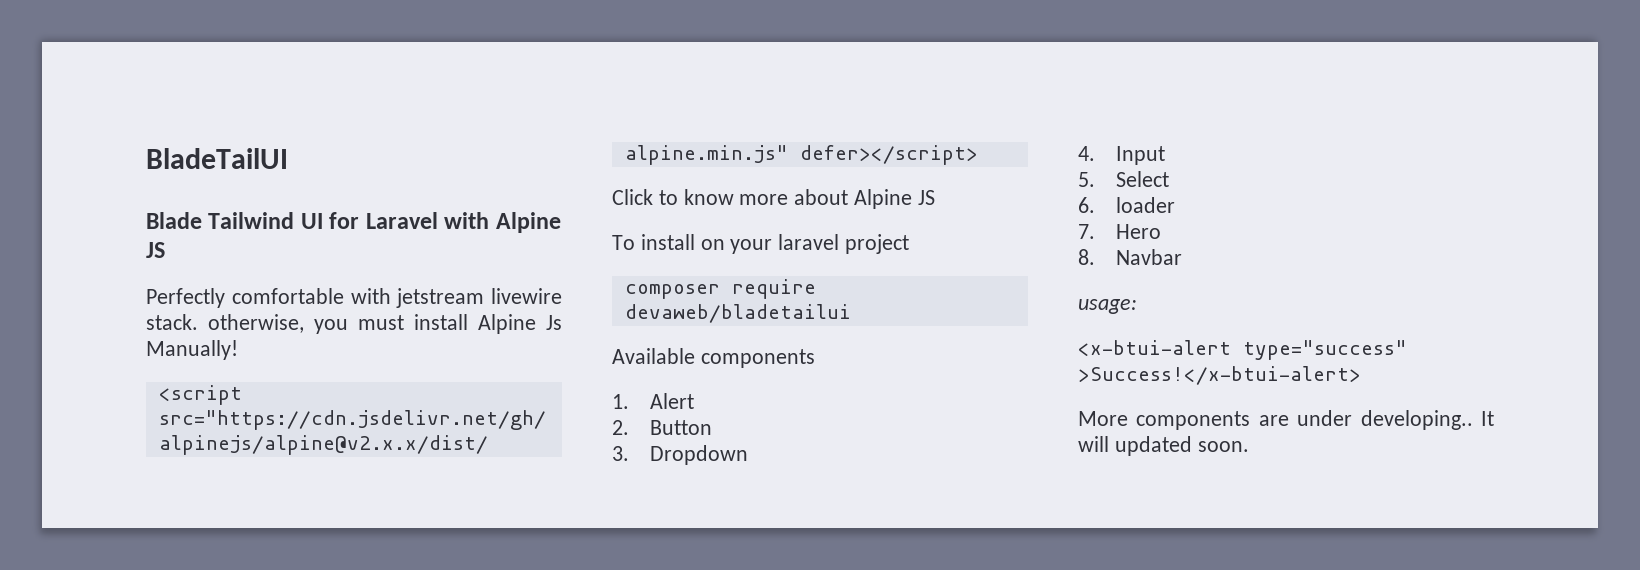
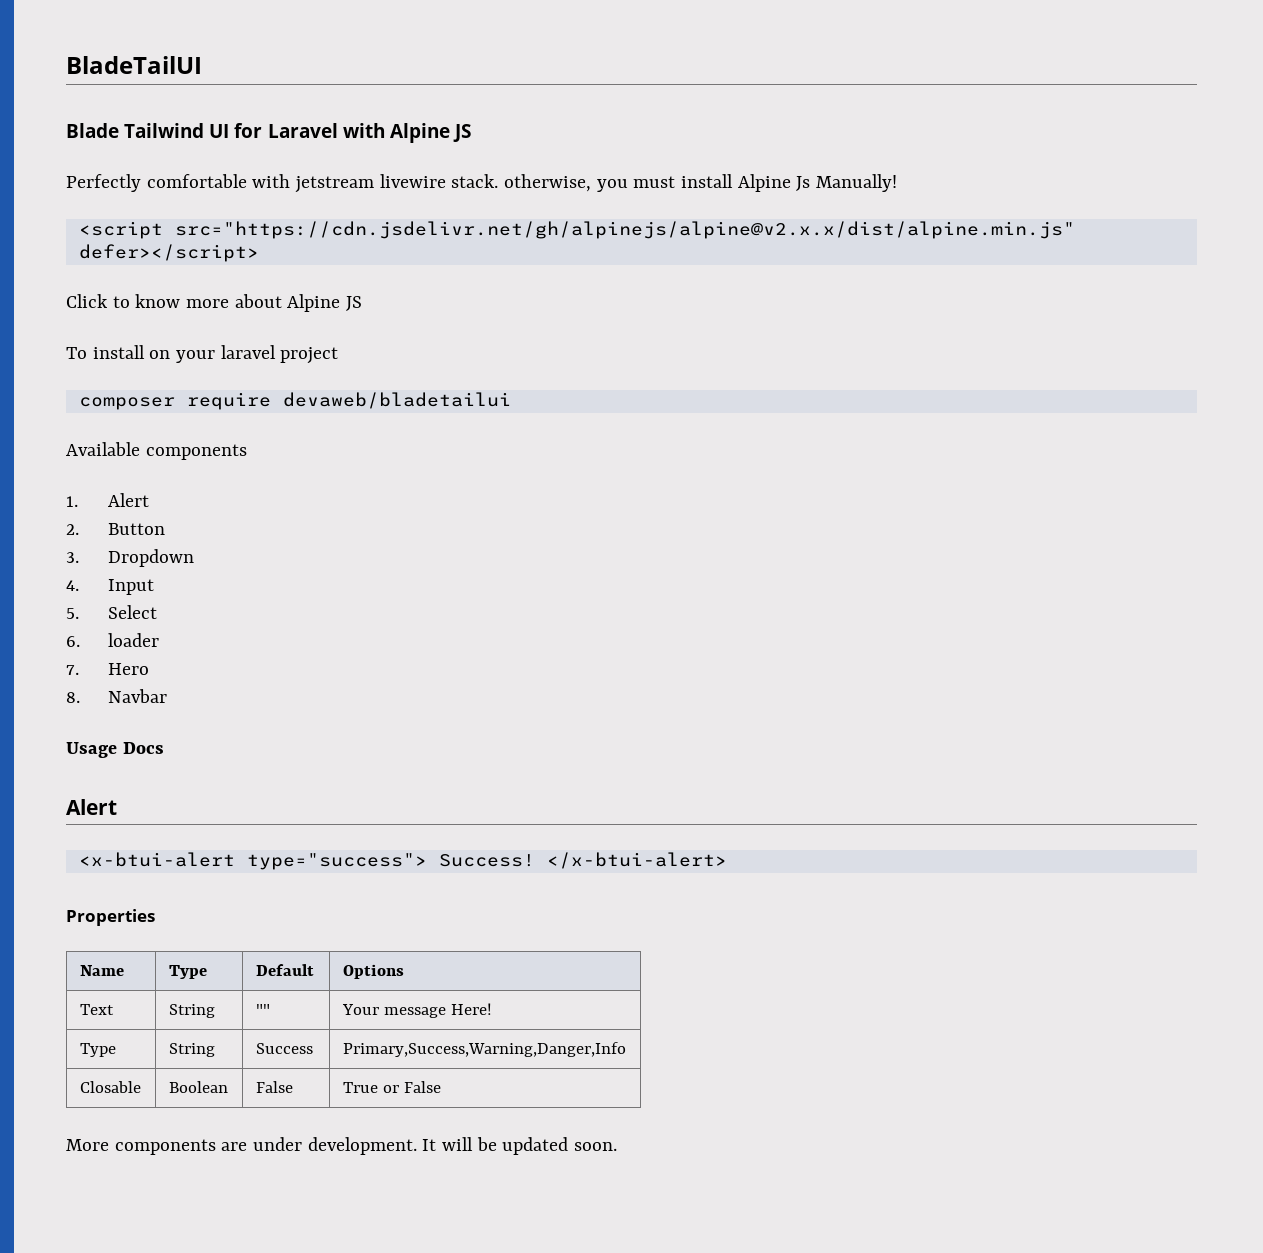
[1078,299,1137,314] [1078,340,1407,360] [1078,366,1361,385] usage: // <x-btui-alert type="success" >Success!</x-btui-alert> -> [66,742,164,758] [66,799,117,815] [78,852,727,870] [66,909,155,926] [79,965,124,976] [168,965,207,979] [255,964,314,976] [342,964,404,979] [79,1004,114,1015] [168,1004,215,1018] [255,1004,270,1015] [341,1003,492,1018] [79,1043,116,1057] [168,1043,215,1057] [255,1043,313,1054] [342,1042,626,1057] [79,1081,141,1093] [168,1081,228,1093] [255,1081,293,1093] [342,1081,441,1093] Usage Docs // Alert // <x-btui-alert type="success"> Success! </x-btui-alert> // Properties // Name | Type | Default | Options // Text | String | "" | Your message Here! // Type | String | Success | Primary,Success,Warning,Danger,Info // Closable | Boolean | False | True or False
[1360,410,1473,430] developing.. -> [307,1137,417,1155] development.
(1109, 444) none -> [476,1137,497,1151] be

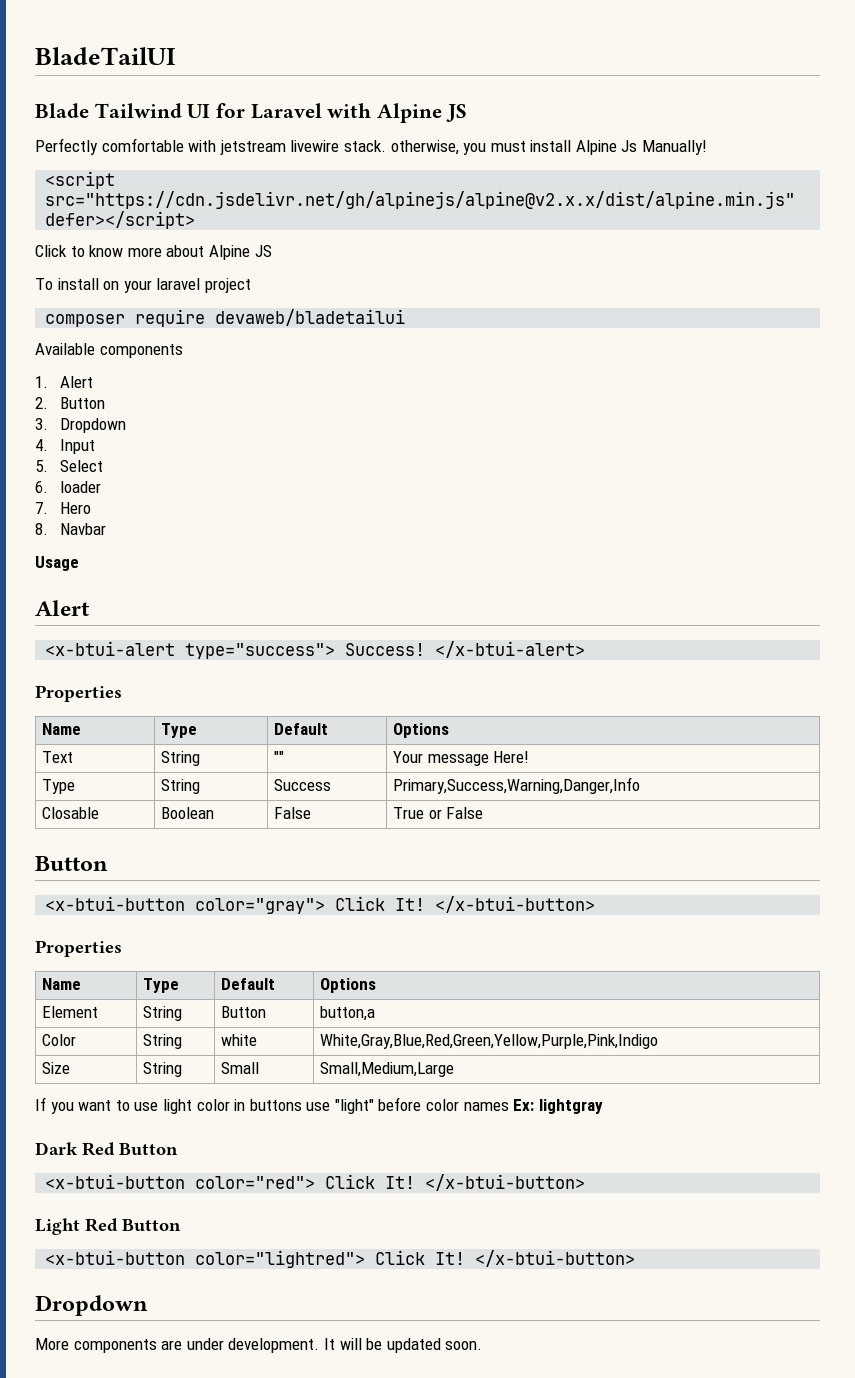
[122,742,164,754] Docs -> (79, 563) none
(441, 1087) none -> [35,856,108,871] [45,896,596,914] [35,940,122,957] [42,978,82,990] [143,978,180,993] [221,978,276,990] [320,978,377,993] [42,1006,99,1018] [143,1006,183,1021] [221,1006,267,1018] [320,1006,376,1021] [42,1034,77,1046] [143,1034,183,1049] [221,1034,258,1046] [320,1034,659,1049] [42,1062,71,1074] [143,1062,183,1077] [221,1062,260,1074] [320,1062,455,1077] [35,1097,603,1114] [35,1142,178,1156] [45,1174,586,1191] [35,1218,181,1235] [45,1250,636,1268] [35,1295,148,1316] // Button // <x-btui-button color="gray"> Click It! </x-btui-button> // Properties // Name | Type | Default | Options // Element | String | Button | button,a // Color | String | white | White,Gray,Blue,Red,Green,Yellow,Purple,Pink,Indigo // Size | String | Small | Small,Medium,Large // If you want to use light color in buttons use "light" before color names Ex: lightgray // Dark Red Button // <x-btui-button color="red"> Click It! </x-btui-button> // Light Red Button // <x-btui-button color="lightred"> Click It! </x-btui-button> // Dropdown

